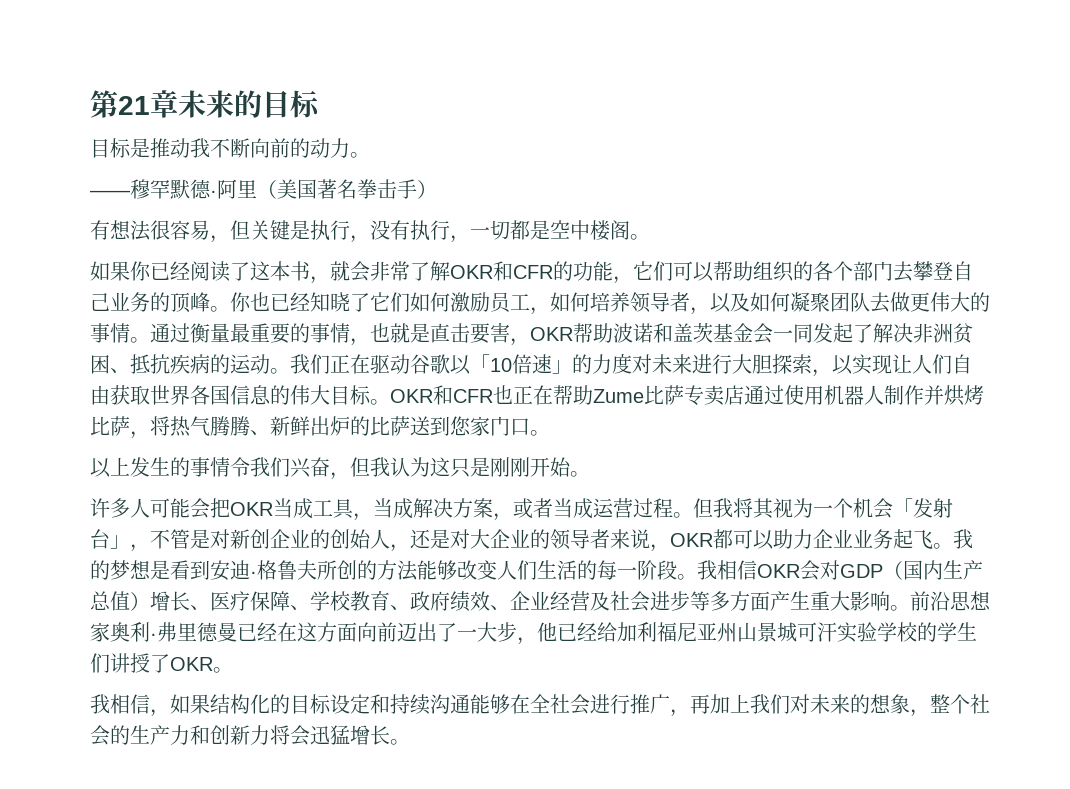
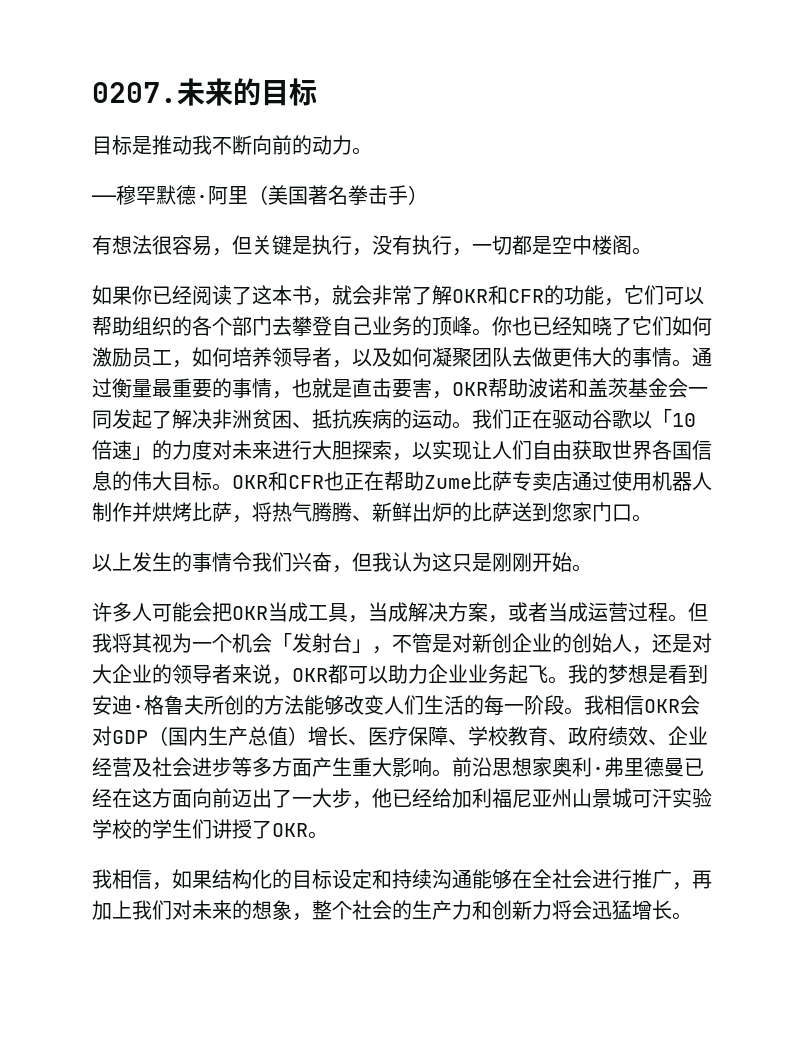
[90,90,178,118] 第21章 -> [92,82,177,103] 0207.

